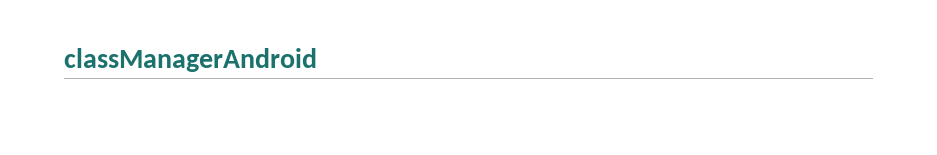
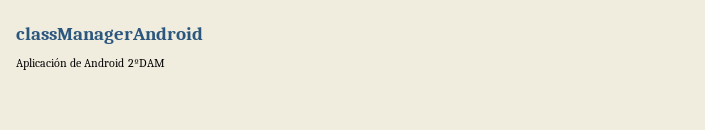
(317, 60) none -> [16,58,165,70] // Aplicación de Android 2ºDAM

